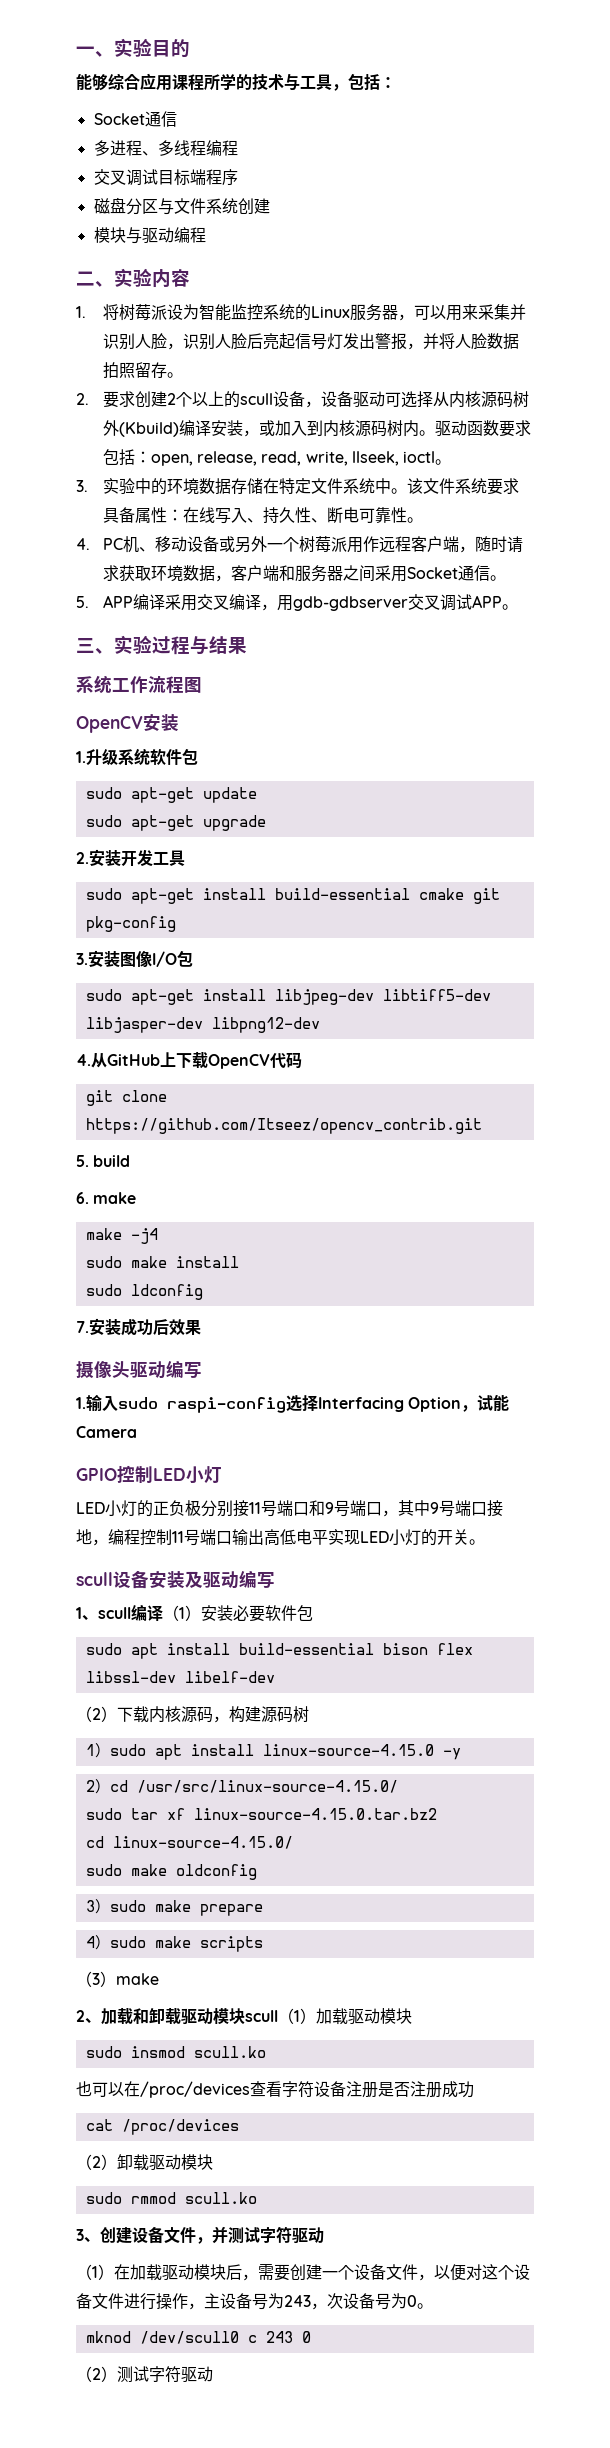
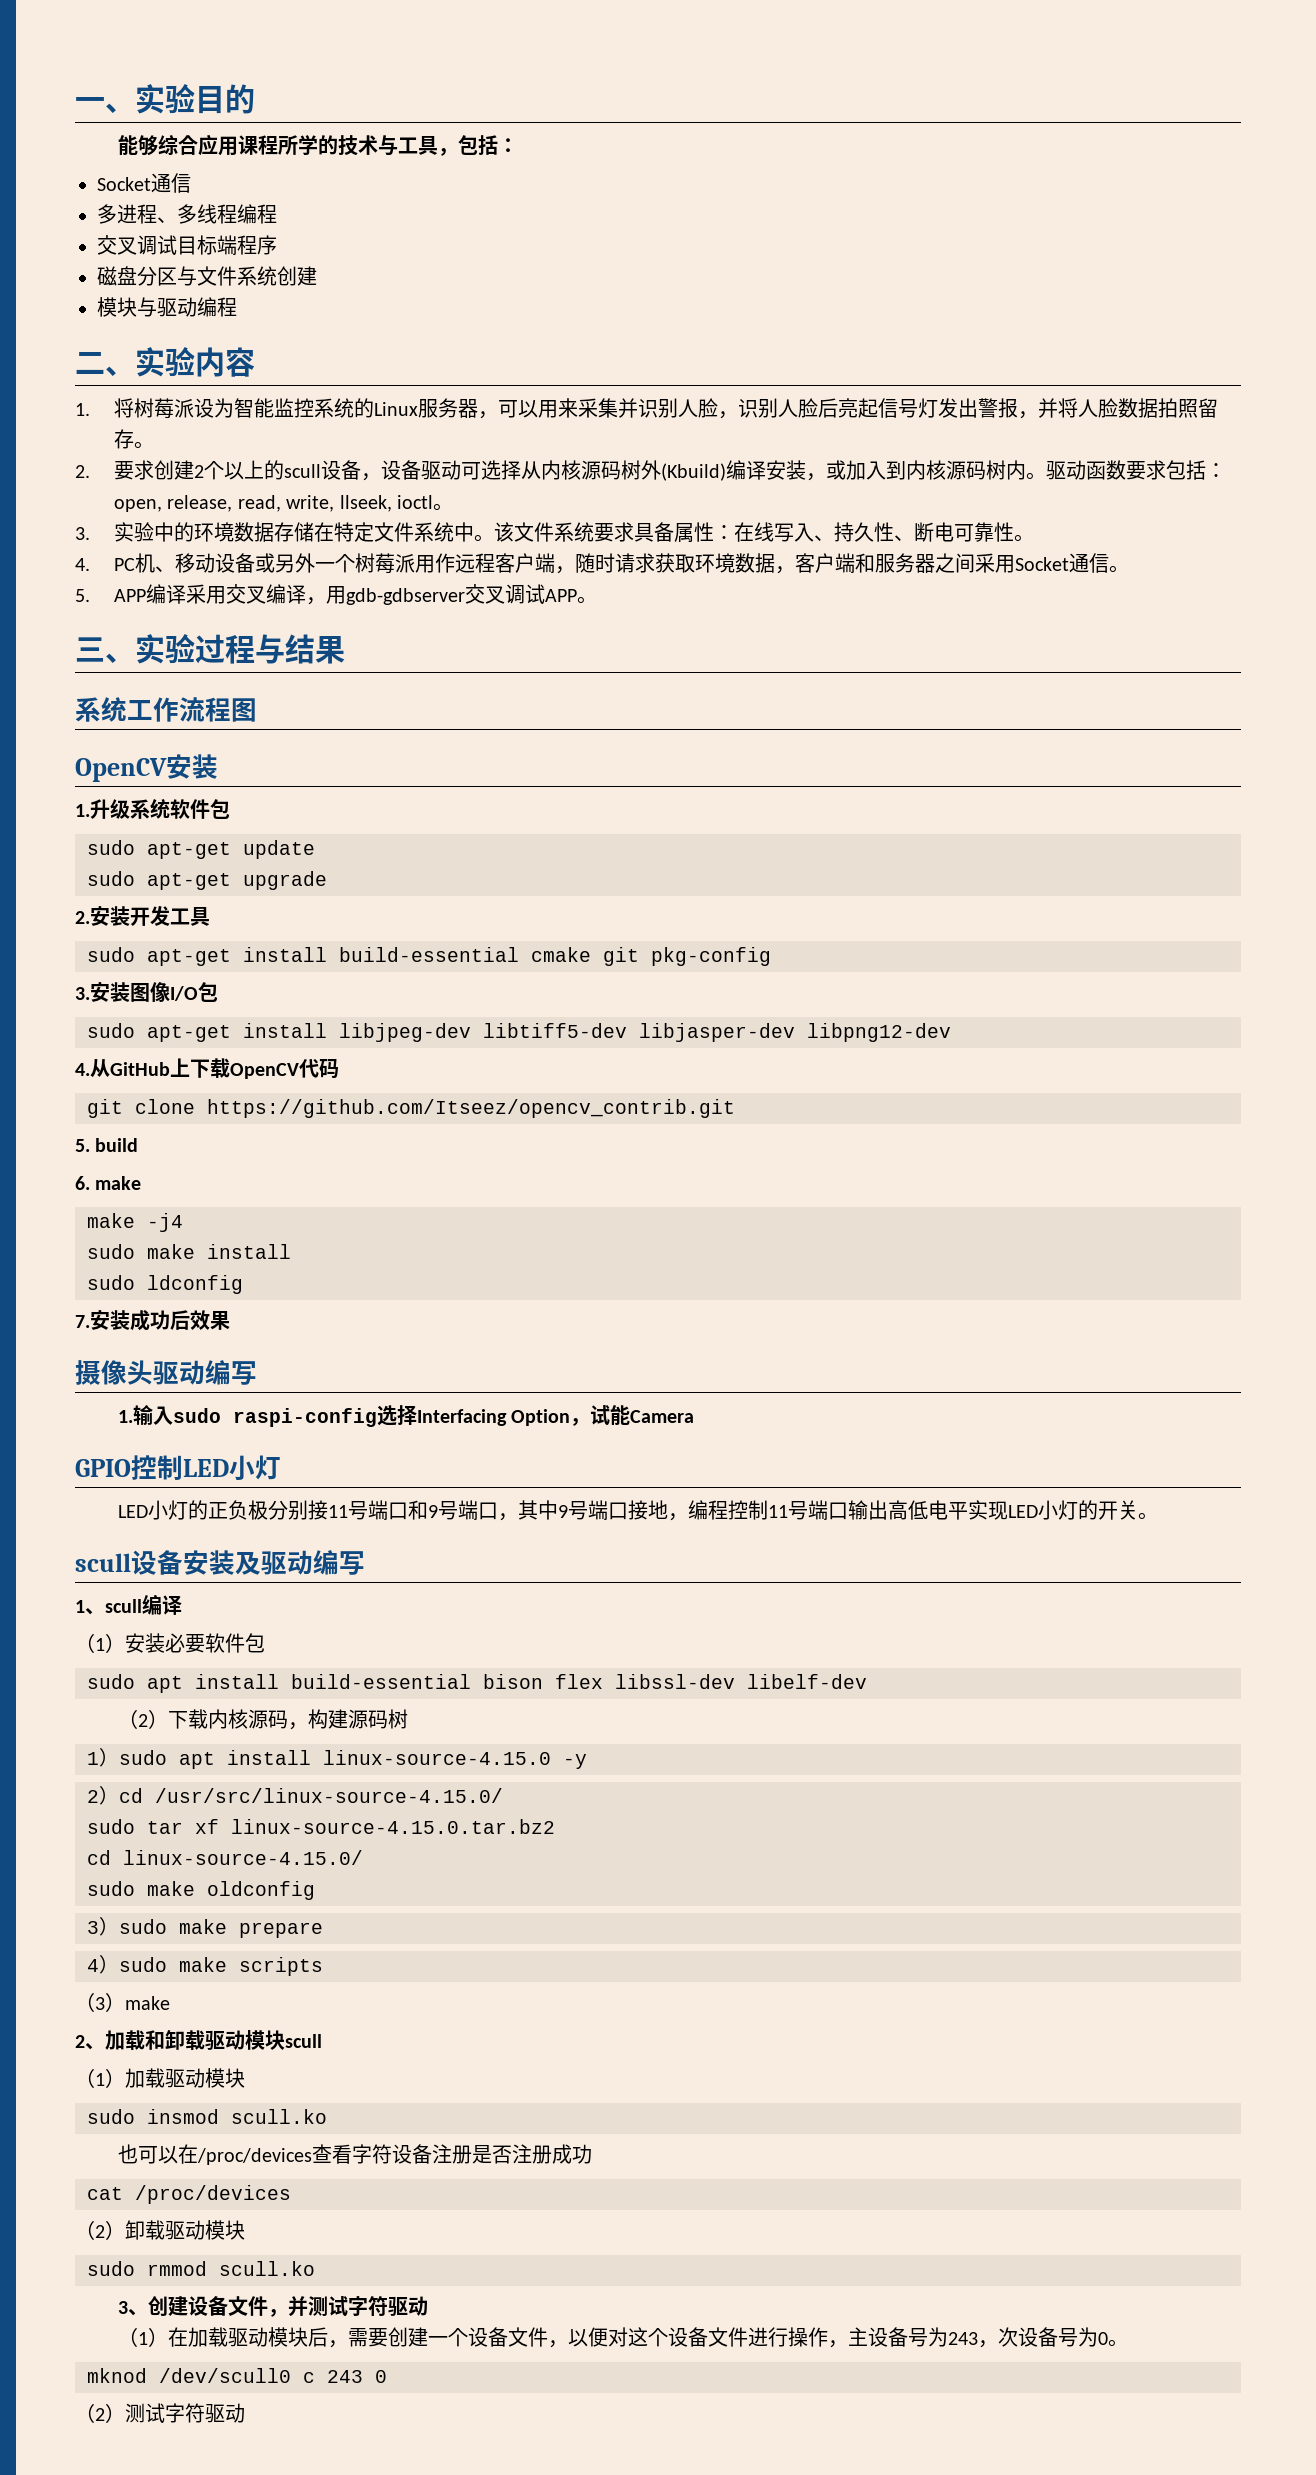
(163, 1613) none -> (182, 1605) //
(278, 2016) none -> (322, 2041) //

